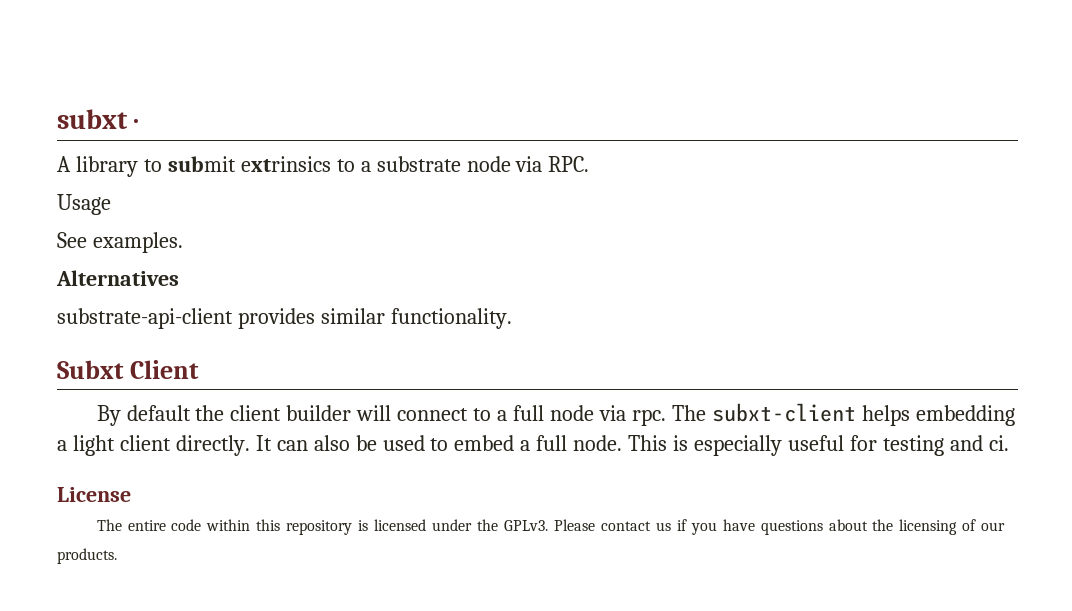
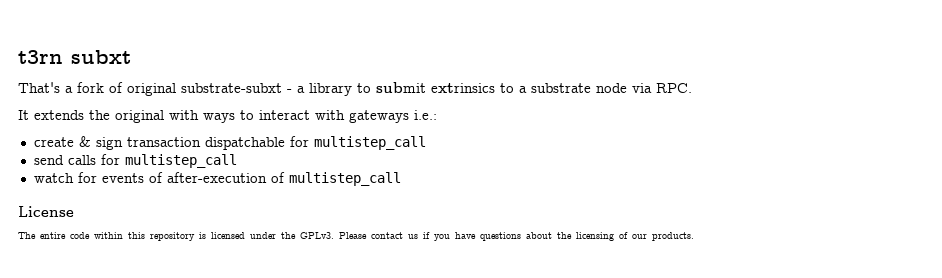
(57, 119) none -> [18,50,63,64] t3rn
[134,119,139,129] [57,156,71,172] · // A -> [18,82,305,96] // That's a fork of original substrate-subxt - a
[57,194,111,215] [57,232,183,253] [56,270,179,286] [57,308,512,329] [57,360,199,379] [96,403,1015,426] [57,435,1009,456] Usage // See examples. // Alternatives // substrate-api-client provides similar functionality. // Subxt Client // By default the client builder will connect to a full node via rpc. The subxt-client helps embedding a light client directly. It can also be used to embed a full node. This is especially useful for testing and ci. -> [18,110,437,123] [33,136,426,150] [33,154,237,168] [33,172,401,186] It extends the original with ways to interact with gateways i.e.: // create & sign transaction dispatchable for multistep_call // send calls for multistep_call // watch for events of after-execution of multistep_call

